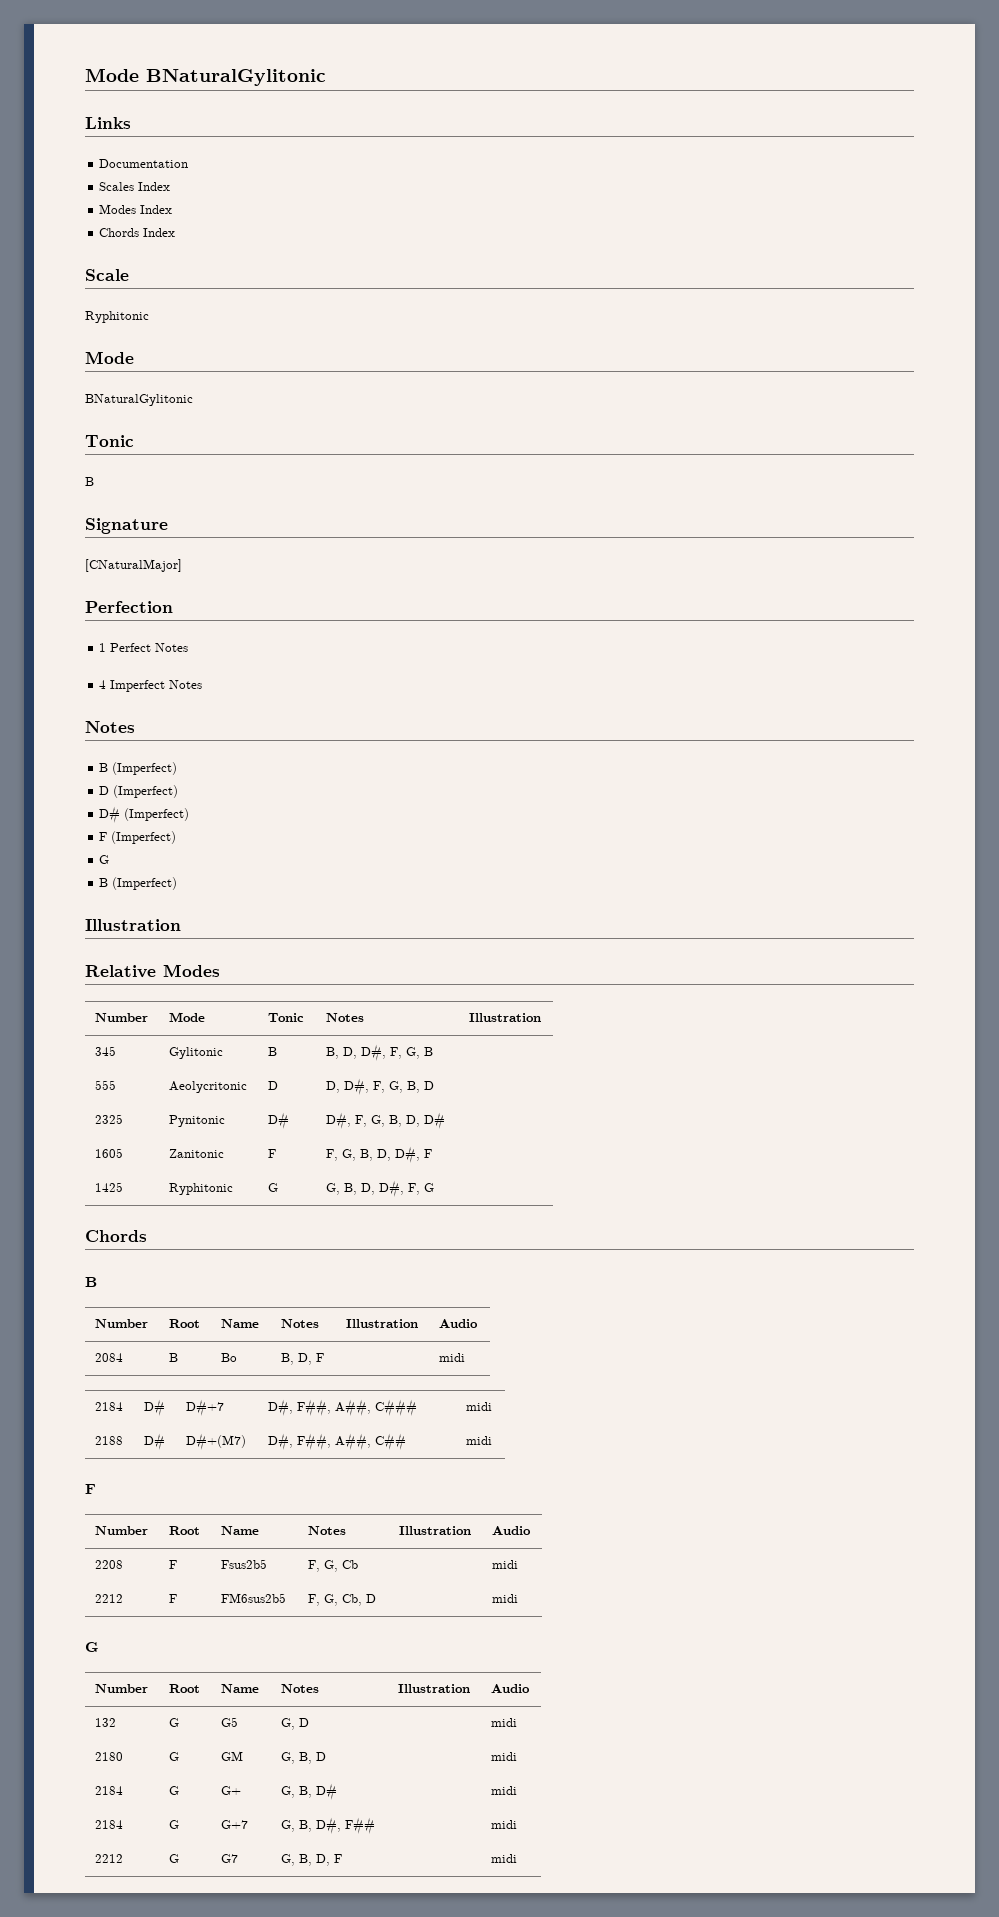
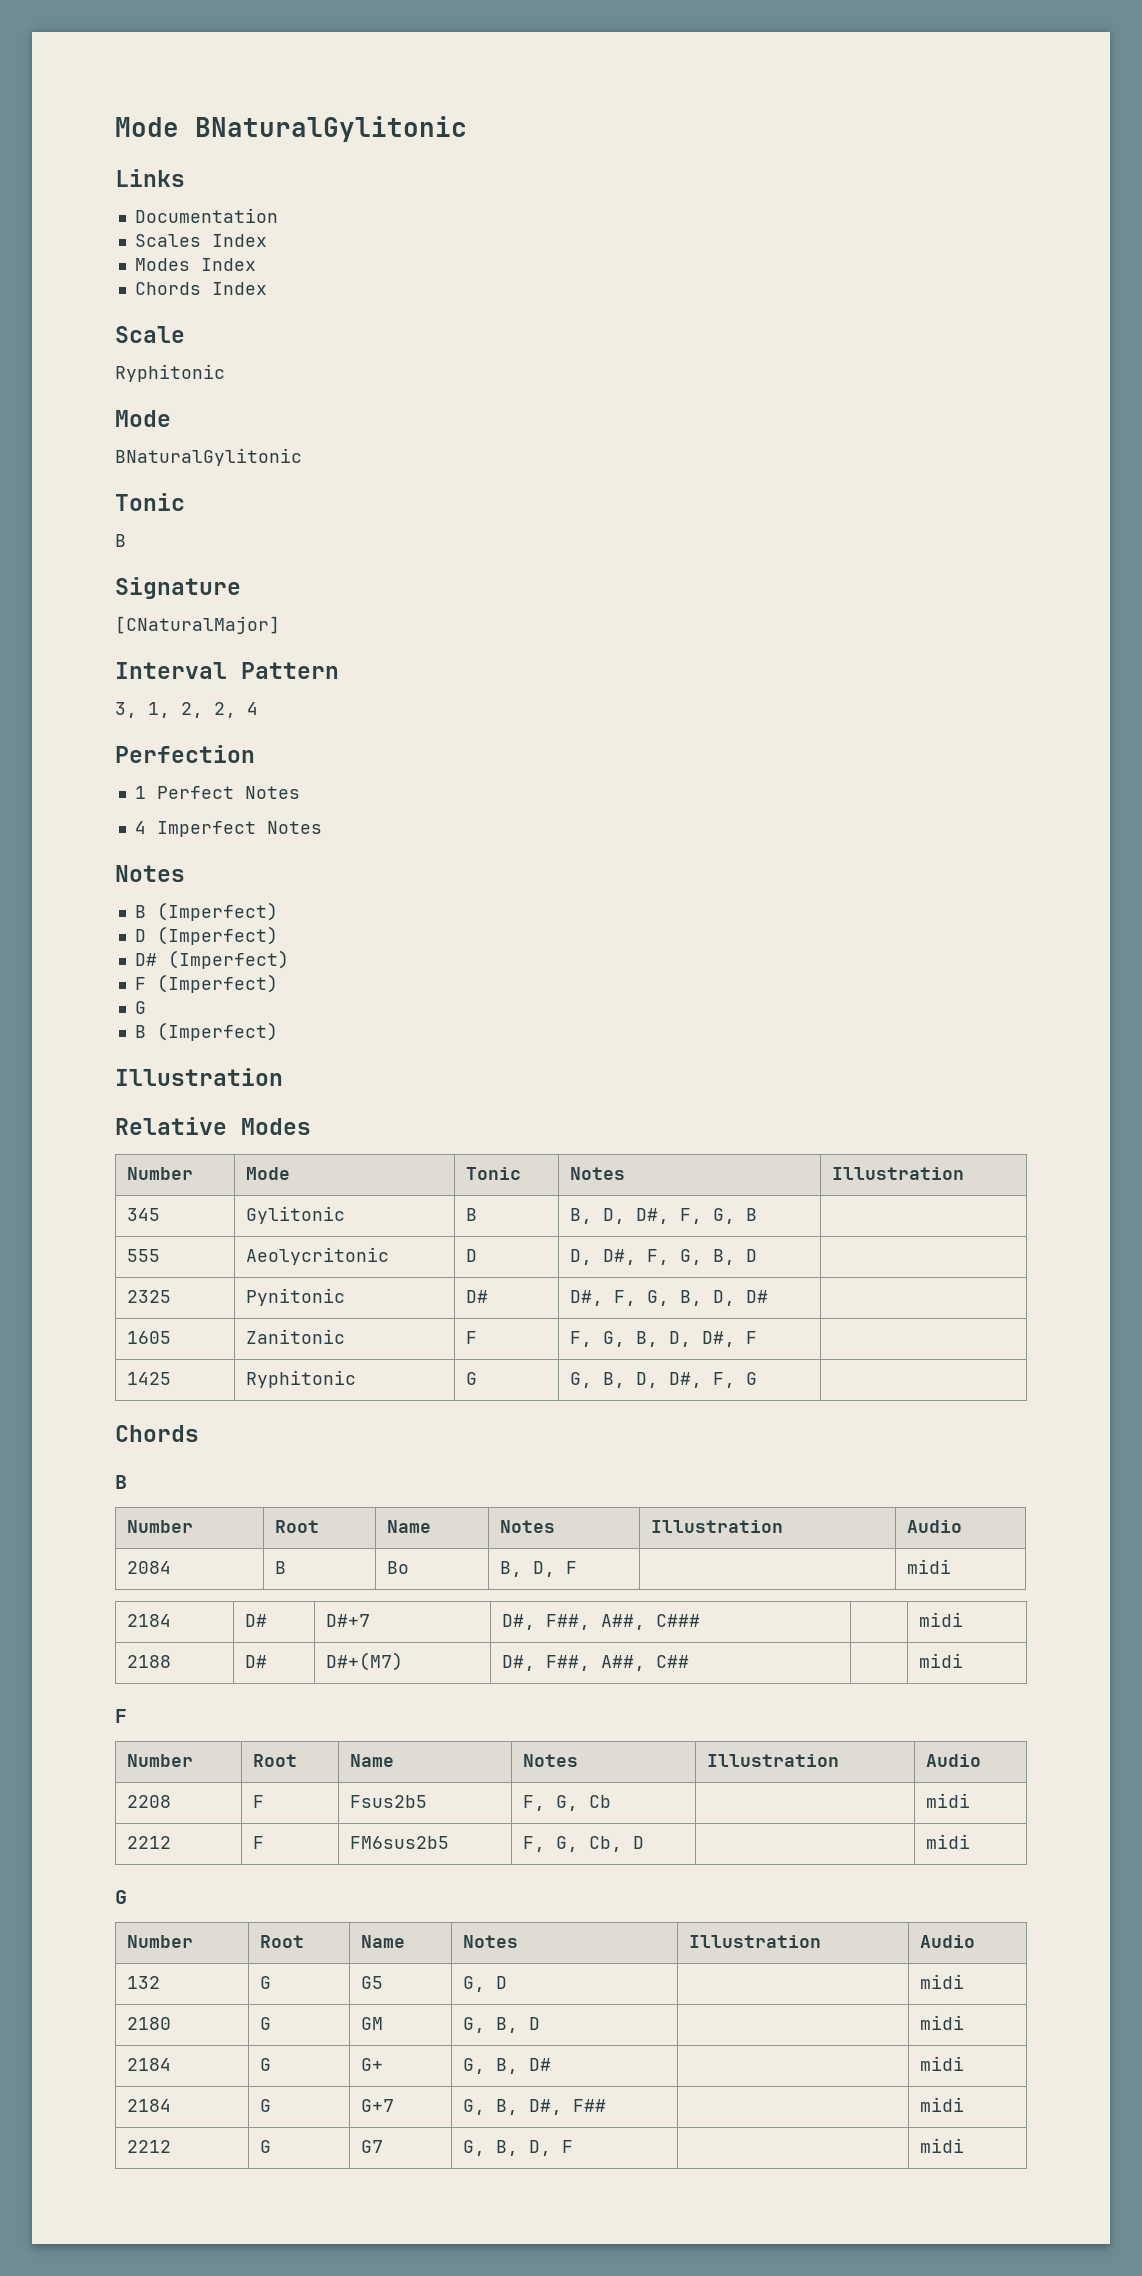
(182, 565) none -> [115,662,339,679] [115,702,258,718] // Interval Pattern // 3, 1, 2, 2, 4

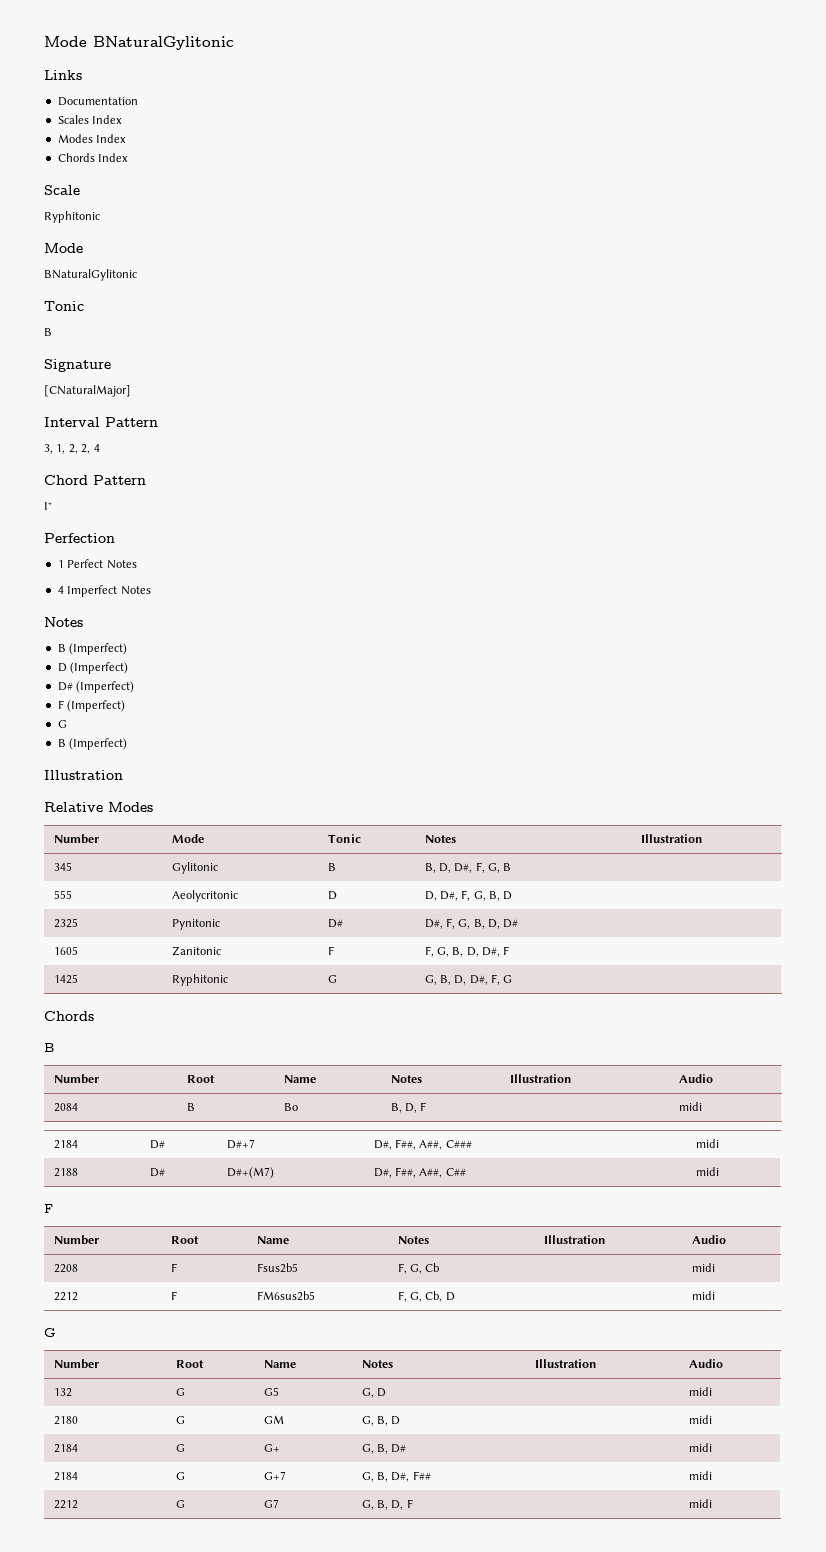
(258, 708) none -> [44,475,146,485] [44,502,52,510] // Chord Pattern // I⁺

